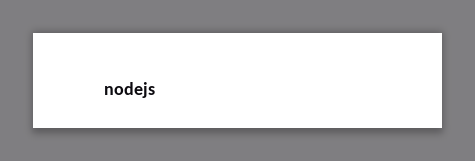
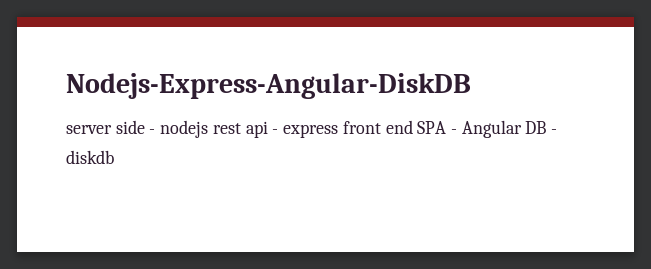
[104,82,155,98] nodejs -> [66,73,471,99] [66,120,558,138] [66,150,114,164] Nodejs-Express-Angular-DiskDB // server side - nodejs rest api - express front end SPA - Angular DB - diskdb

